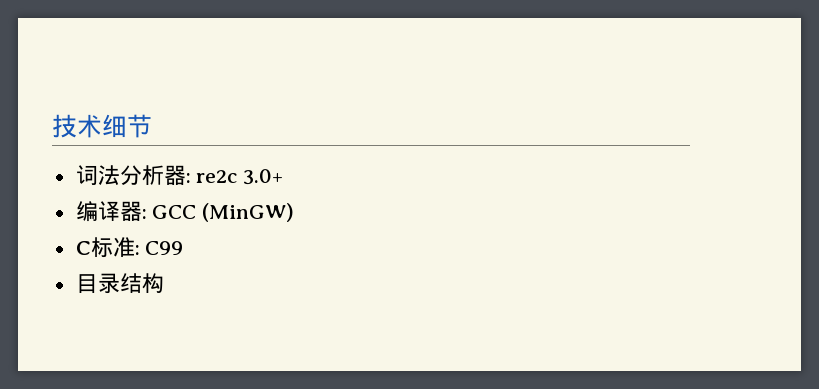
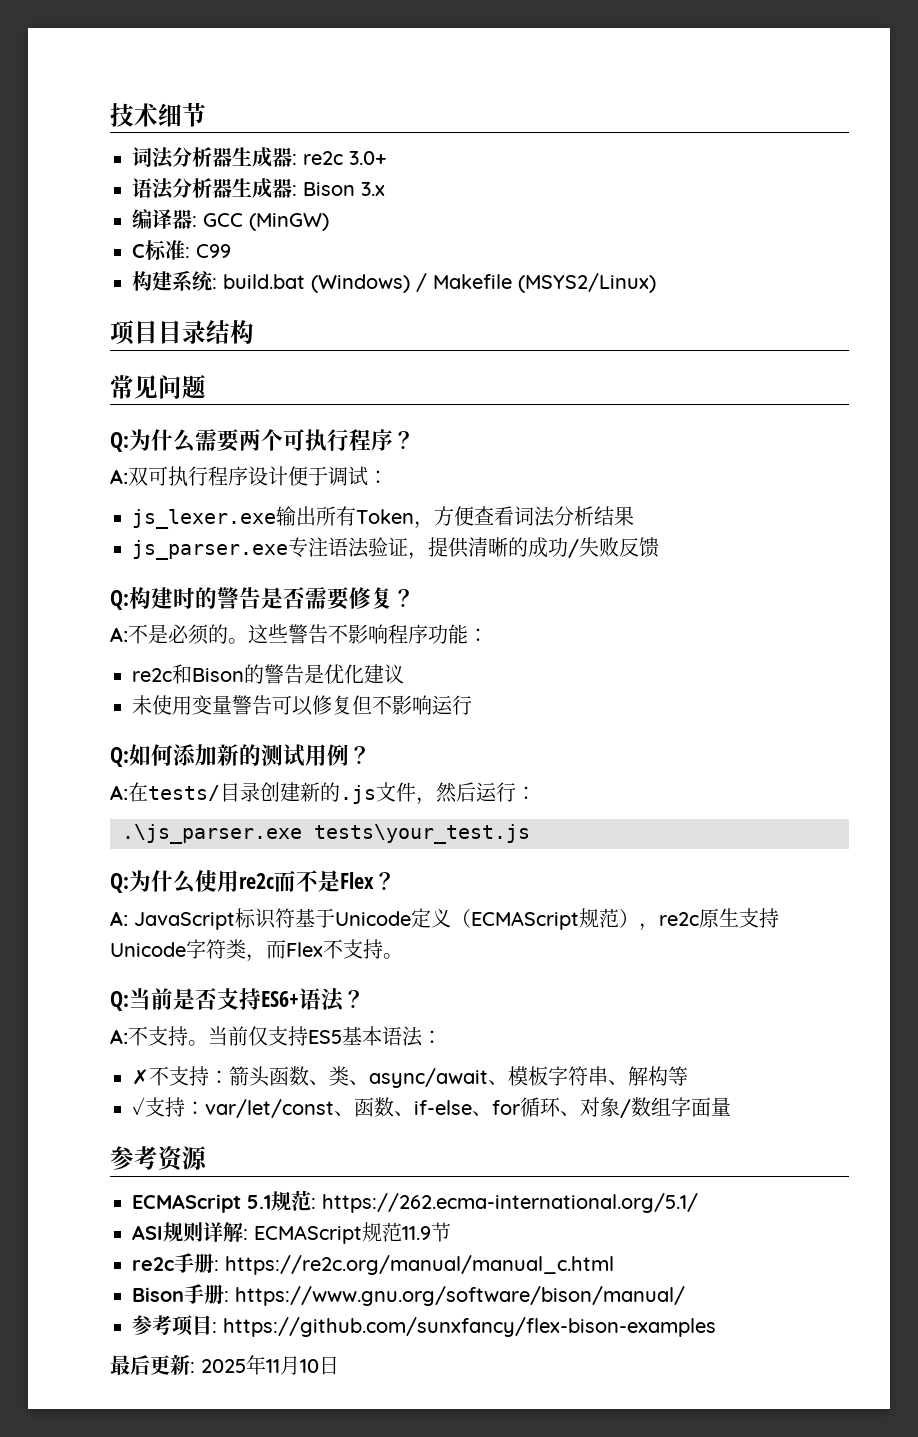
(186, 175) none -> [232,147,292,167] 生成器
(284, 177) none -> [132,178,385,200] // 语法分析器生成器: Bison 3.x
[75,273,164,294] 目录结构 -> [132,270,656,293] [110,320,254,345] [110,374,206,399] [110,428,415,453] [110,466,388,487] [132,506,634,529] [132,537,659,560] [110,586,415,610] [110,624,488,645] [132,664,404,684] [132,695,472,716] [110,744,371,767] [110,782,536,805] [122,824,530,844] [110,870,396,894] [110,908,779,931] [110,939,403,962] [110,988,365,1012] [110,1026,442,1047] [132,1066,688,1088] [132,1097,731,1118] [110,1146,208,1172] [132,1190,698,1213] [132,1222,451,1244] [132,1253,614,1275] [132,1284,685,1306] [132,1315,716,1337] [110,1354,339,1375] 构建系统: build.bat (Windows) / Makefile (MSYS2/Linux) // 项目目录结构 // 常见问题 // Q:为什么需要两个可执行程序？ // A:双可执行程序设计便于调试： // js_lexer.exe输出所有Token，方便查看词法分析结果 // js_parser.exe专注语法验证，提供清晰的成功/失败反馈 // Q:构建时的警告是否需要修复？ // A:不是必须的。这些警告不影响程序功能： // re2c和Bison的警告是优化建议 // 未使用变量警告可以修复但不影响运行 // Q:如何添加新的测试用例？ // A:在tests/目录创建新的.js文件，然后运行： // .\js_parser.exe tests\your_test.js // Q:为什么使用re2c而不是Flex？ // A: JavaScript标识符基于Unicode定义（ECMAScript规范），re2c原生支持Unicode字符类，而Flex不支持。 // Q:当前是否支持ES6+语法？ // A:不支持。当前仅支持ES5基本语法： // ✗不支持：箭头函数、类、async/await、模板字符串、解构等 // ✓支持：var/let/const、函数、if-else、for循环、对象/数组字面量 // 参考资源 // ECMAScript 5.1规范: https://262.ecma-international.org/5.1/ // ASI规则详解: ECMAScript规范11.9节 // re2c手册: https://re2c.org/manual/manual_c.html // Bison手册: https://www.gnu.org/software/bison/manual/ // 参考项目: https://github.com/sunxfancy/flex-bison-examples // 最后更新: 2025年11月10日

